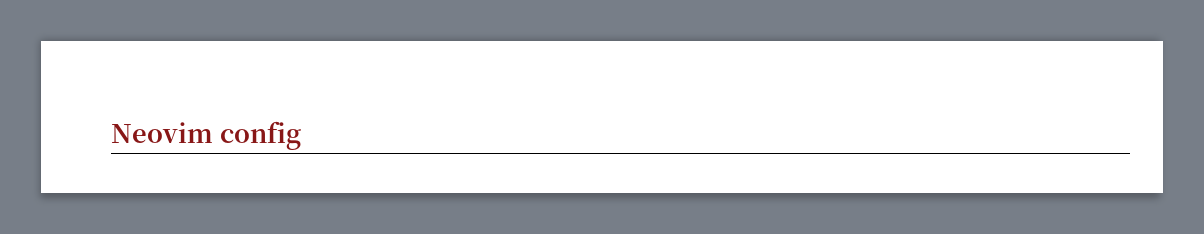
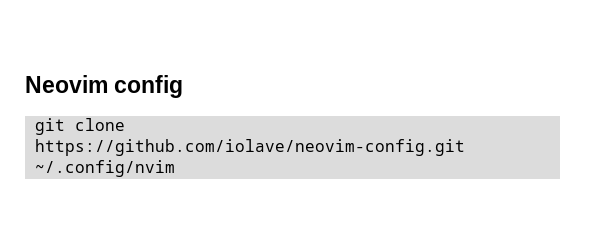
(301, 135) none -> [34,118,125,135] [34,139,465,156] [34,160,175,177] // git clone https://github.com/iolave/neovim-config.git ~/.config/nvim

